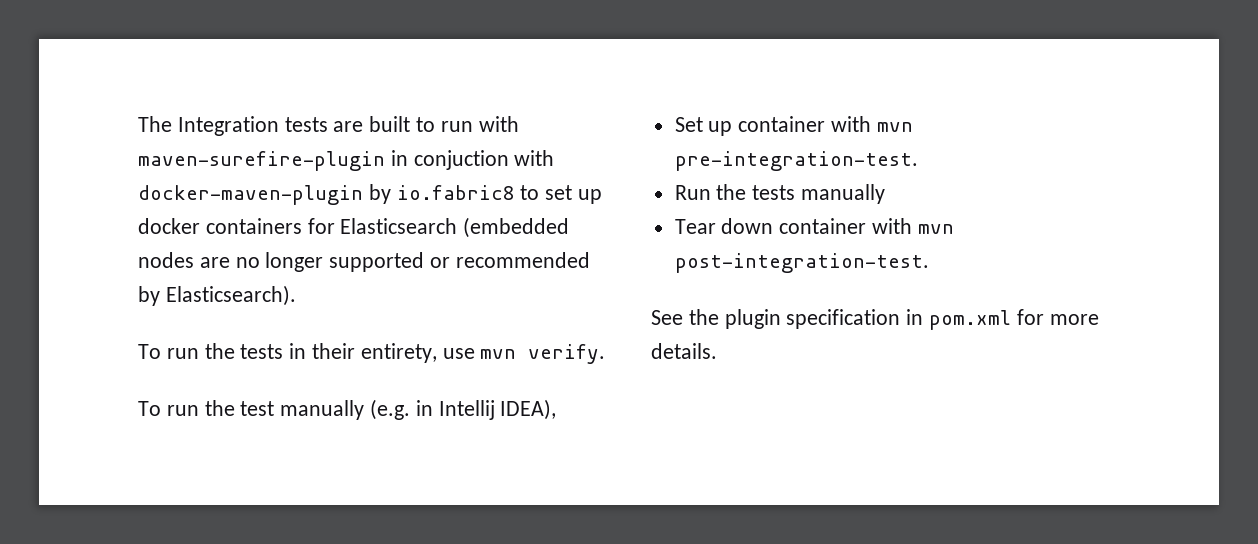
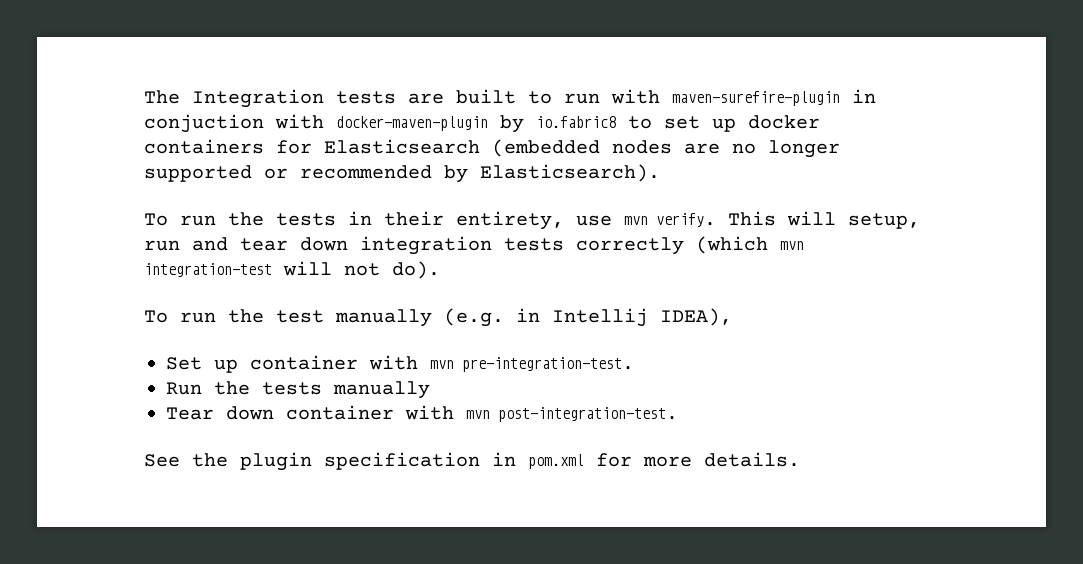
(606, 354) none -> [728,211,920,229] [144,236,804,255] [144,261,440,279] This will setup, run and tear down integration tests correctly (which mvn integration-test will not do).

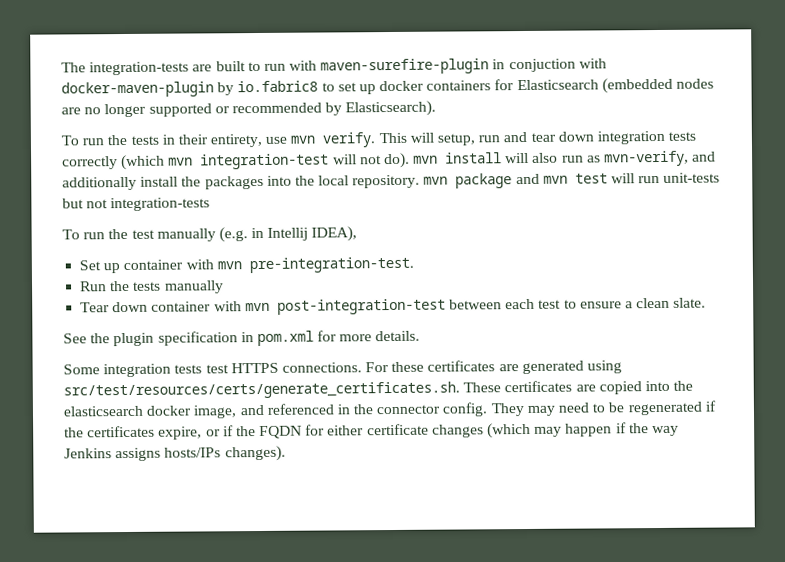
[192,89,396,108] Integration tests -> [89,61,190,76] integration-tests
(440, 270) none -> [413,150,717,167] [62,172,721,191] [62,197,211,212] mvn install will also run as mvn-verify, and additionally install the packages into the local repository. mvn package and mvn test will run unit-tests but not integration-tests
[498,407,678,422] post-integration-test. -> [276,297,707,315] post-integration-test between each test to ensure a clean slate.
(800, 459) none -> [63,360,623,378] [63,380,694,400] [63,400,716,419] [64,422,679,440] [64,445,286,462] // Some integration tests test HTTPS connections. For these certificates are generated using src/test/resources/certs/generate_certificates.sh. These certificates are copied into the elasticsearch docker image, and referenced in the connector config. They may need to be regenerated if the certificates expire, or if the FQDN for either certificate changes (which may happen if the way Jenkins assigns hosts/IPs changes).

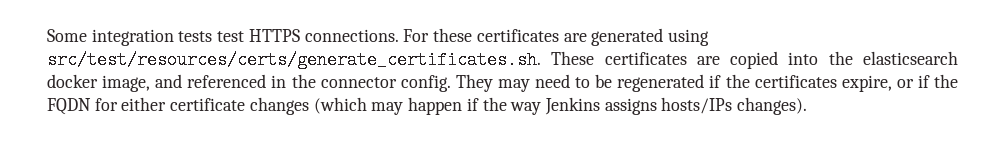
[61,58,607,76] [61,77,715,98] [61,100,437,118] [61,130,697,148] [62,150,717,171] [62,172,721,191] [62,197,211,212] [62,226,358,243] [79,256,414,274] [79,280,224,294] [80,297,707,315] [63,330,421,347] The integration-tests are built to run with maven-surefire-plugin in conjuction with docker-maven-plugin by io.fabric8 to set up docker containers for Elasticsearch (embedded nodes are no longer supported or recommended by Elasticsearch). // To run the tests in their entirety, use mvn verify. This will setup, run and tear down integration tests correctly (which mvn integration-test will not do). mvn install will also run as mvn-verify, and additionally install the packages into the local repository. mvn package and mvn test will run unit-tests but not integration-tests // To run the test manually (e.g. in Intellij IDEA), // Set up container with mvn pre-integration-test. // Run the tests manually // Tear down container with mvn post-integration-test between each test to ensure a clean slate. // See the plugin specification in pom.xml for more details. // -> (47, 35) none

